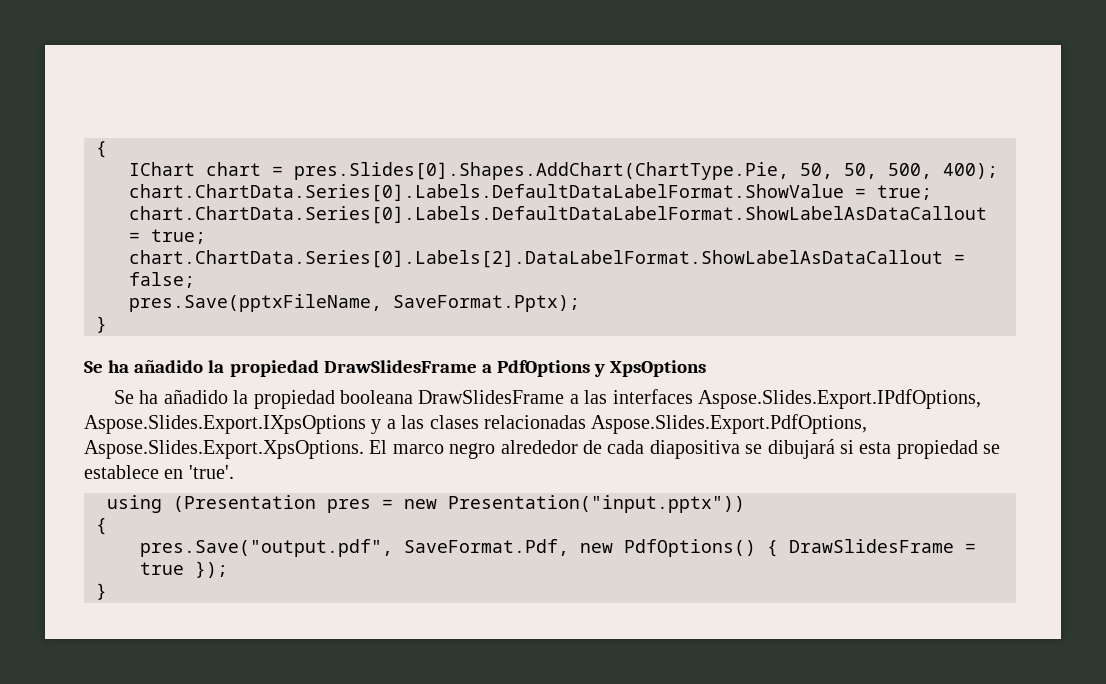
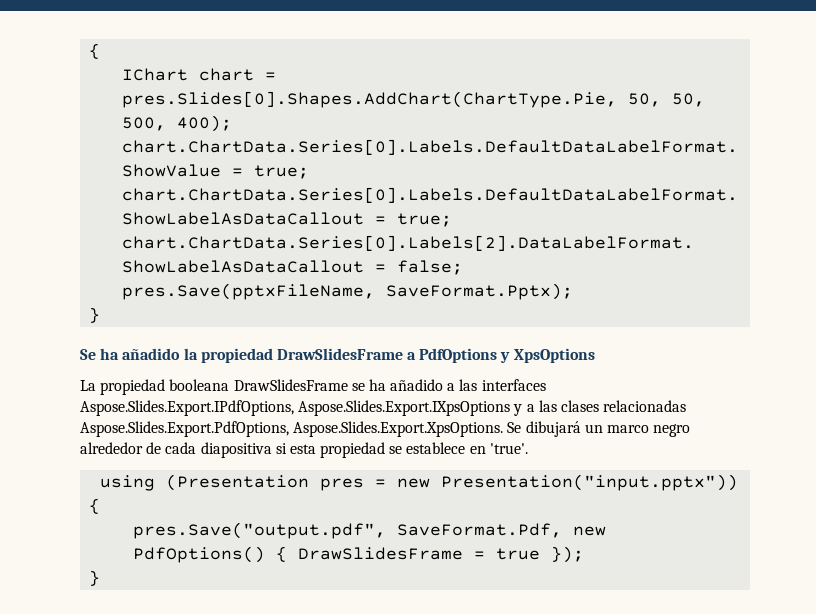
[113,389,565,409] Se ha añadido la propiedad booleana DrawSlidesFrame -> [80,379,444,395] La propiedad booleana DrawSlidesFrame se ha añadido
[369,440,388,454] El -> [507,421,603,437] Se dibujará un
[745,439,835,459] se dibujará -> (272, 450) none

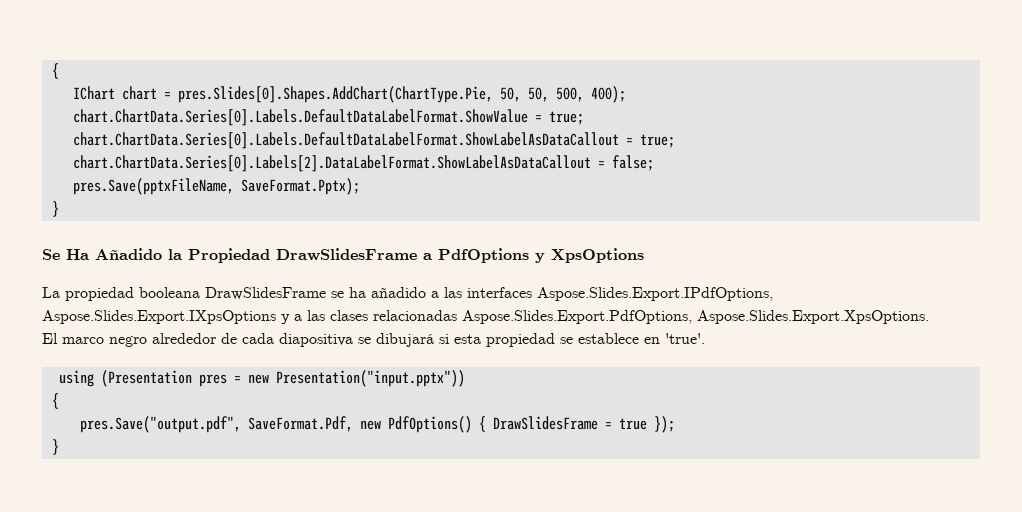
[100,348,273,363] ha añadido la propiedad -> [66,248,270,263] Ha Añadido la Propiedad
[507,421,603,437] Se dibujará un -> [42,333,58,344] // El
(272, 450) none -> [358,333,434,347] se dibujará

